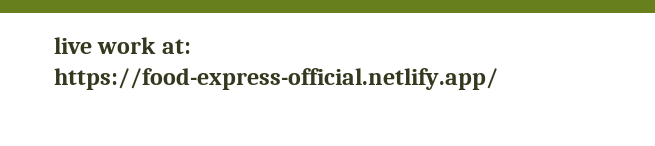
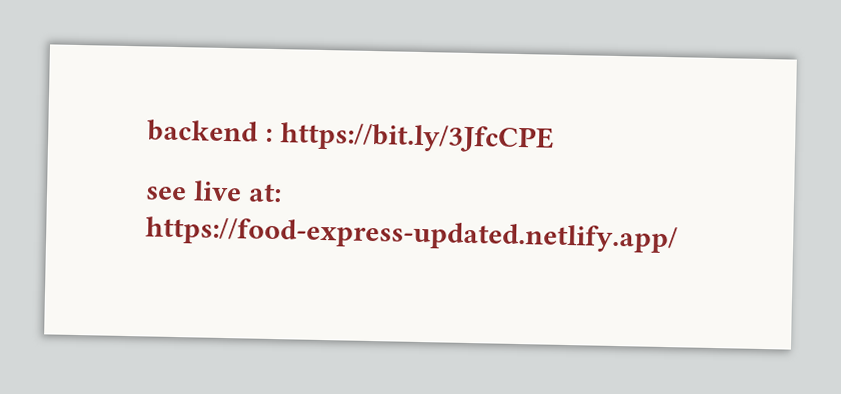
[54,37,191,54] [54,68,498,90] live work at: https://food-express-official.netlify.app/ -> [147,119,555,154] [145,180,282,203] [145,216,678,254] backend : https://bit.ly/3JfcCPE // see live at: https://food-express-updated.netlify.app/

